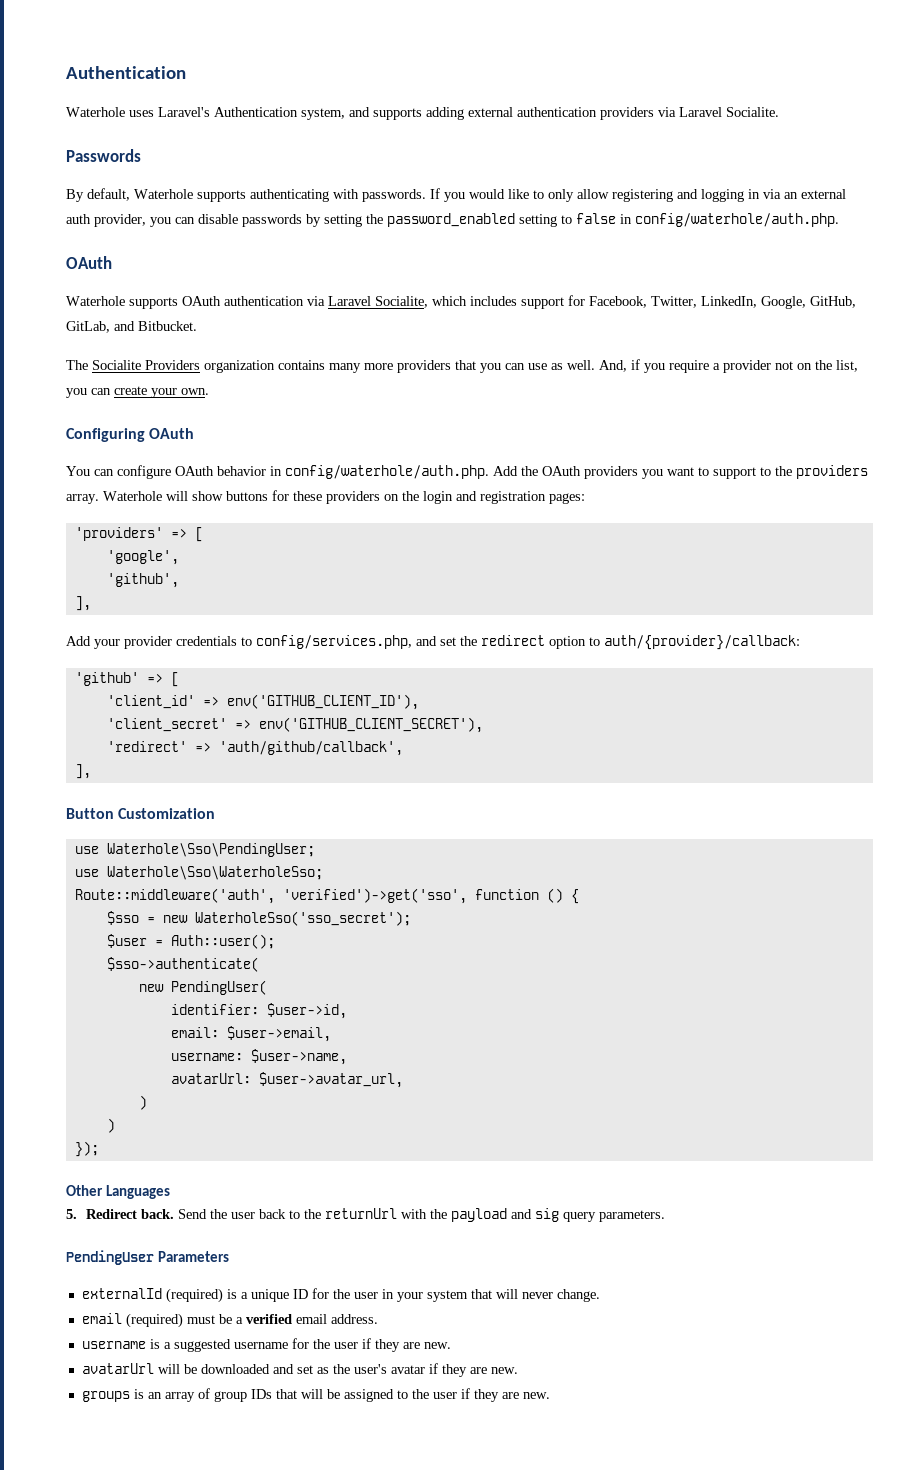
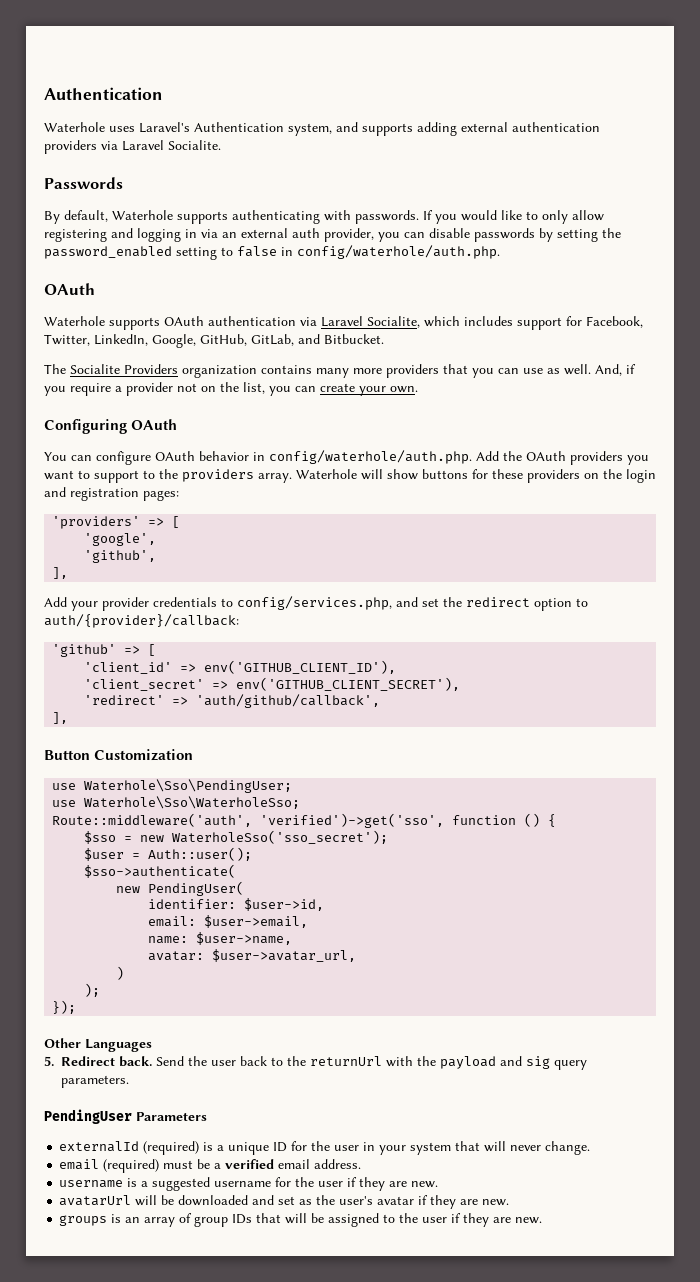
[170,1053,243,1061] username: -> [148,936,189,944] name:
[170,1073,251,1084] avatarUrl: -> [148,951,205,961] avatar:
[106,1118,115,1133] ) -> [84,983,101,997] );

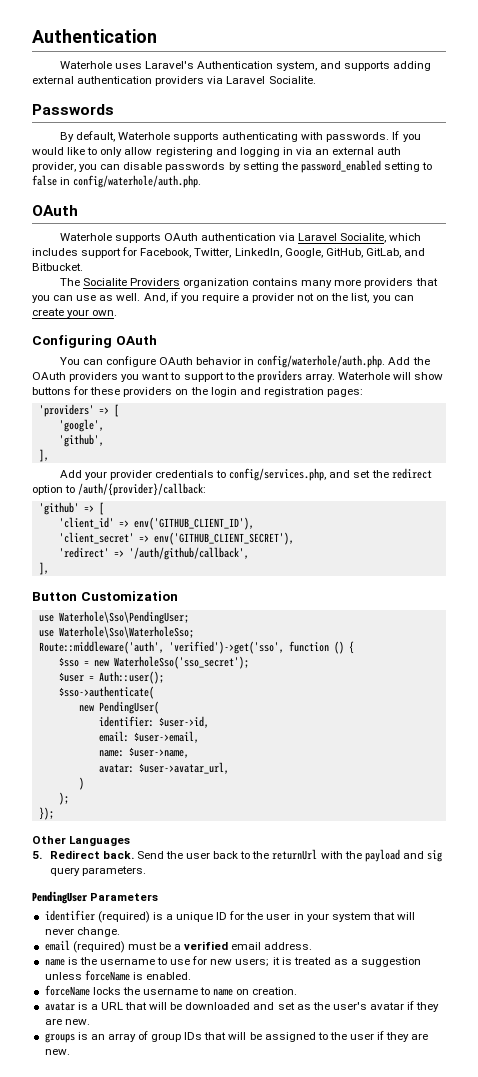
[44,614,239,628] auth/{provider}/callback: -> [78,483,207,496] /auth/{provider}/callback:
[196,694,381,708] 'auth/github/callback', -> [128,547,249,560] '/auth/github/callback',
[59,1141,140,1152] externalId -> [44,910,95,921] identifier
[59,1177,439,1191] [59,1195,132,1206] username is a suggested username for the user if they are new. // avatarUrl -> [44,956,422,967] [44,970,191,981] [44,985,298,996] [44,1002,148,1011] name is the username to use for new users; it is treated as a suggestion unless forceName is enabled. // forceName locks the username to name on creation. // avatar is a URL that

